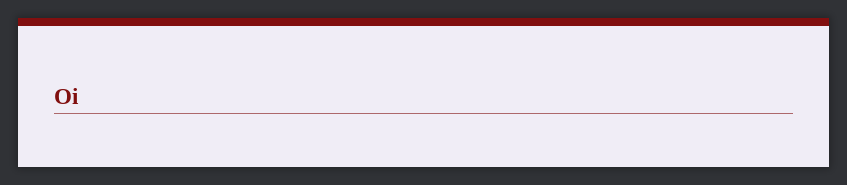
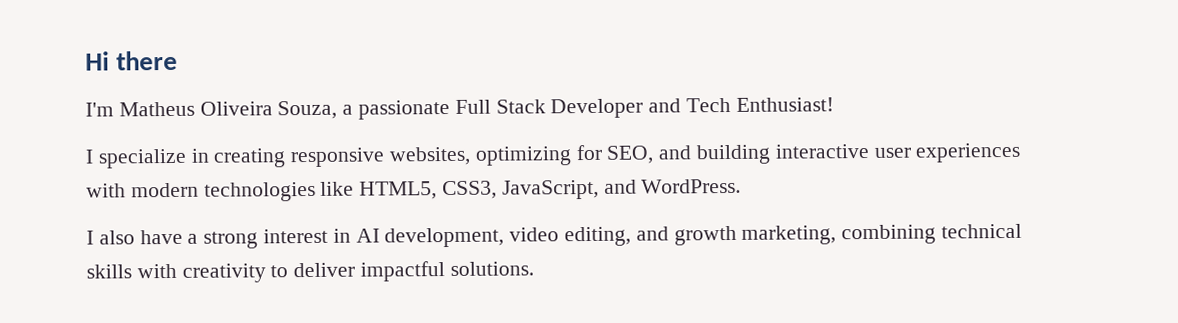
[54,88,79,104] Oi -> [85,50,179,71] [85,97,834,120] [85,142,1022,169] [86,178,742,202] [86,223,1023,249] [86,261,534,283] Hi there // I'm Matheus Oliveira Souza, a passionate Full Stack Developer and Tech Enthusiast! // I specialize in creating responsive websites, optimizing for SEO, and building interactive user experiences with modern technologies like HTML5, CSS3, JavaScript, and WordPress. // I also have a strong interest in AI development, video editing, and growth marketing, combining technical skills with creativity to deliver impactful solutions.

